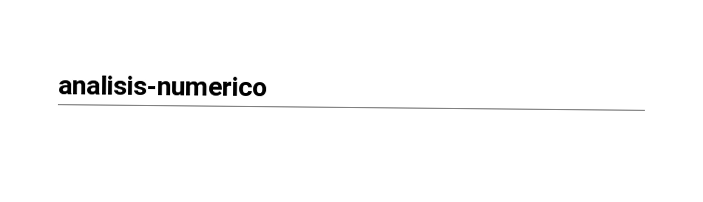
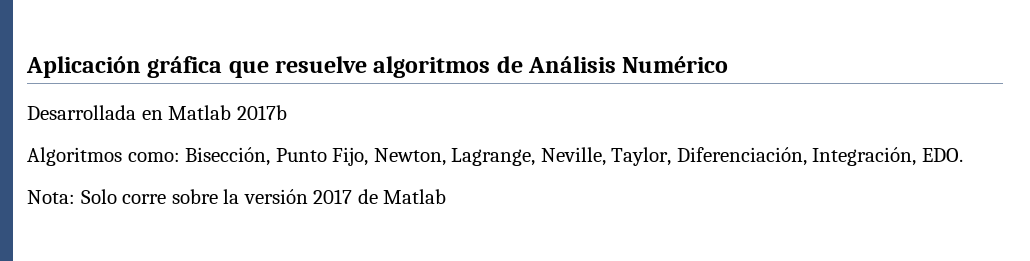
[58,75,268,97] analisis-numerico -> [26,56,729,78] [27,105,287,120] [27,147,963,166] [27,189,447,204] Aplicación gráfica que resuelve algoritmos de Análisis Numérico // Desarrollada en Matlab 2017b // Algoritmos como: Bisección, Punto Fijo, Newton, Lagrange, Neville, Taylor, Diferenciación, Integración, EDO. // Nota: Solo corre sobre la versión 2017 de Matlab

